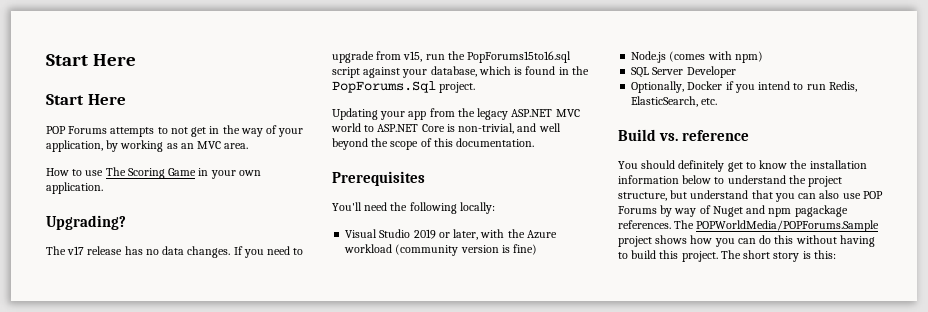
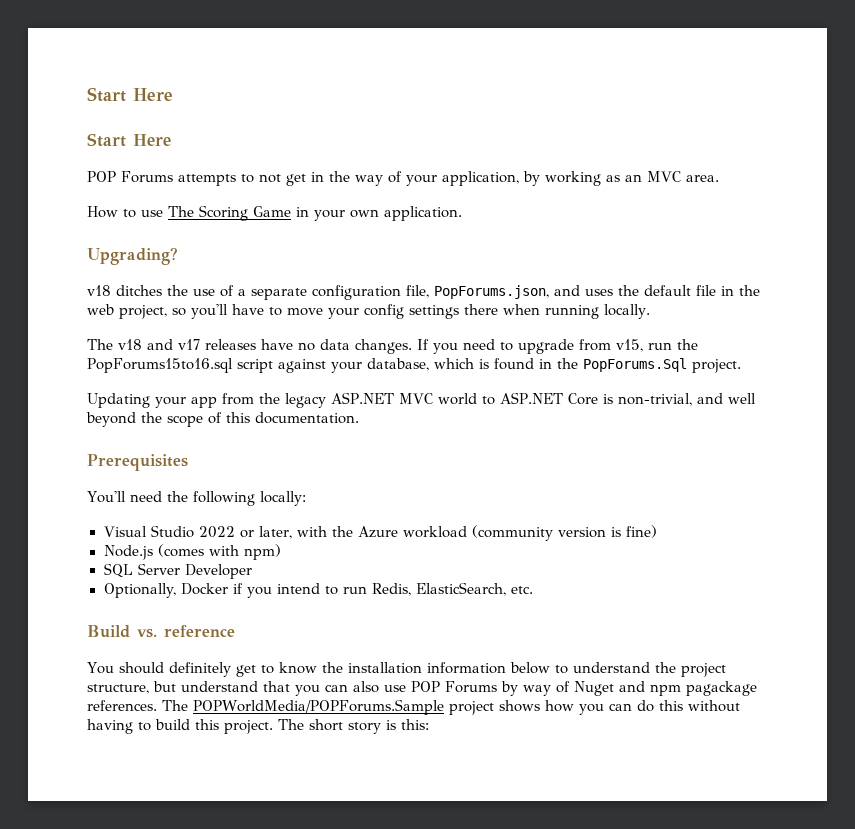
[46,246,143,255] The v17 release has -> [87,285,760,300] [87,304,650,319] [87,339,293,350] v18 ditches the use of a separate configuration file, PopForums.json, and uses the default file in the web project, so you'll have to move your config settings there when running locally. // The v18 and v17 releases have
[413,229,436,239] 2019 -> [198,526,235,538] 2022

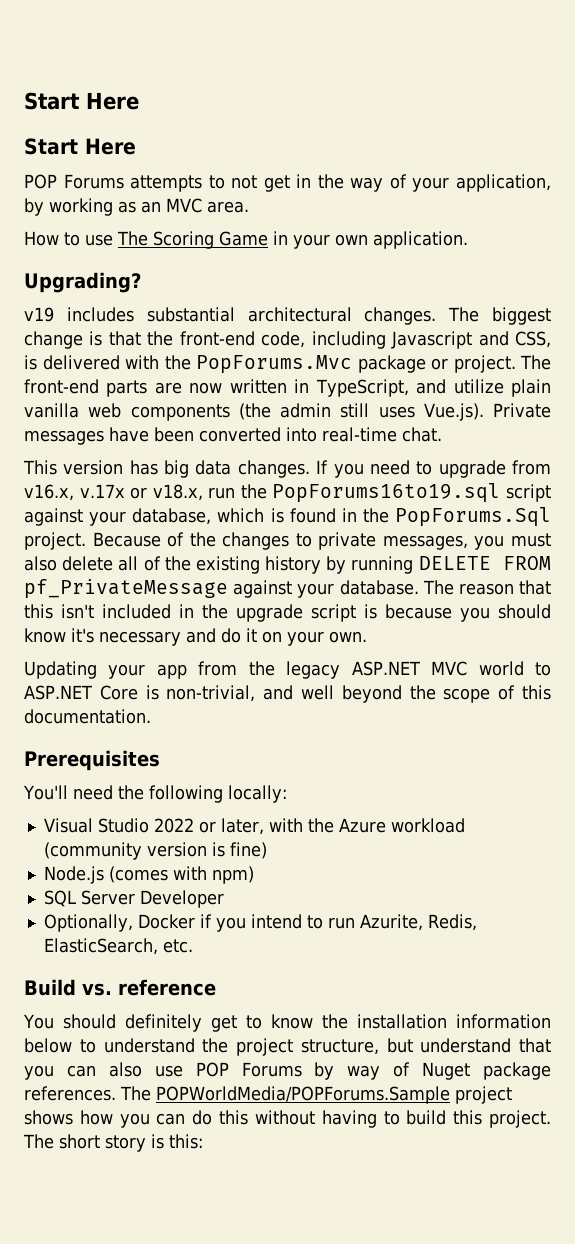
[87,285,760,300] [87,304,650,319] [87,339,315,351] v18 ditches the use of a separate configuration file, PopForums.json, and uses the default file in the web project, so you'll have to move your config settings there when running locally. // The v18 and v17 releases have no -> [24,307,551,325] [24,331,551,349] [24,355,551,374] [24,379,551,397] [24,403,551,421] [24,427,442,445] [23,460,190,478] v19 includes substantial architectural changes. The biggest change is that the front-end code, including Javascript and CSS, is delivered with the PopForums.Mvc package or project. The front-end parts are now written in TypeScript, and utilize plain vanilla web components (the admin still uses Vue.js). Private messages have been converted into real-time chat. // This version has big
[616,339,643,352] v15, -> [24,484,203,501] v16.x, v.17x or v18.x,
[87,358,233,373] PopForums15to16.sql -> [272,483,501,503] PopForums16to19.sql
(741, 366) none -> [92,532,551,550] [24,556,551,574] [24,579,551,599] [24,604,551,622] [24,628,367,646] Because of the changes to private messages, you must also delete all of the existing history by running DELETE FROM pf_PrivateMessage against your database. The reason that this isn't included in the upgrade script is because you should know it's necessary and do it on your own.
(368, 590) none -> [359,914,423,931] Azurite,
[619,681,757,696] and npm pagackage -> [482,1062,551,1080] package

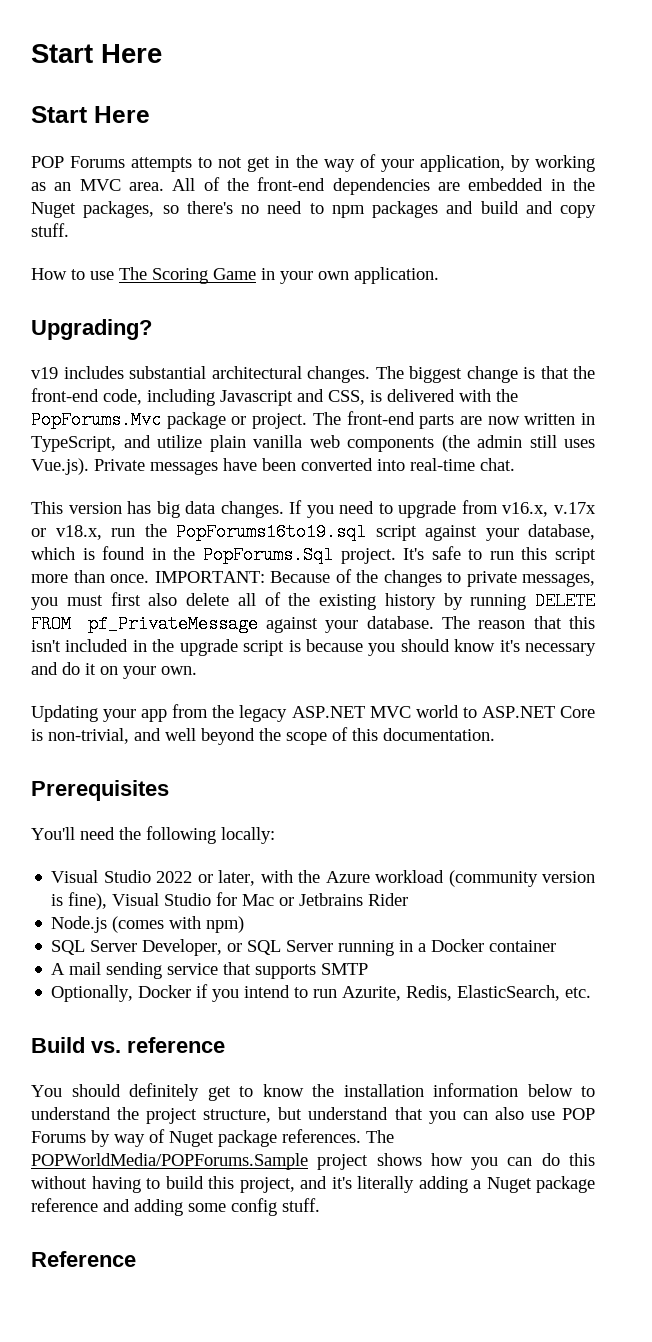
(249, 207) none -> [172,177,595,195] [31,201,596,218] [31,223,69,237] All of the front-end dependencies are embedded in the Nuget packages, so there's no need to npm packages and build and copy stuff.
(86, 541) none -> [403,546,596,564] [31,570,265,583] It's safe to run this script more than once. IMPORTANT:
(551, 540) none -> [110,592,141,606] first
[229,842,267,859] fine) -> [68,892,409,910] fine), Visual Studio for Mac or Jetbrains Rider
[139,890,224,908] Developer -> [142,939,557,956] [51,962,369,979] Developer, or SQL Server running in a Docker container // A mail sending service that supports SMTP
[488,1110,551,1128] [23,1134,203,1152] project. The short story is this: -> [239,1176,595,1193] [31,1198,320,1216] [31,1251,136,1267] project, and it's literally adding a Nuget package reference and adding some config stuff. // Reference

